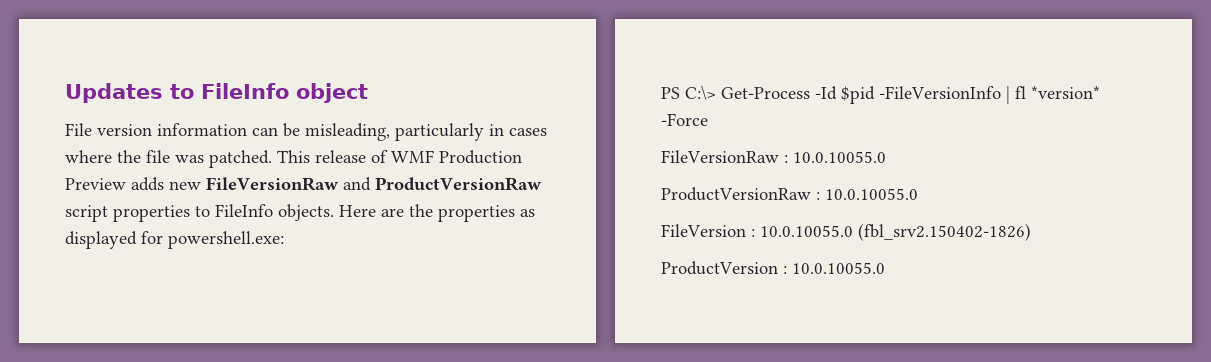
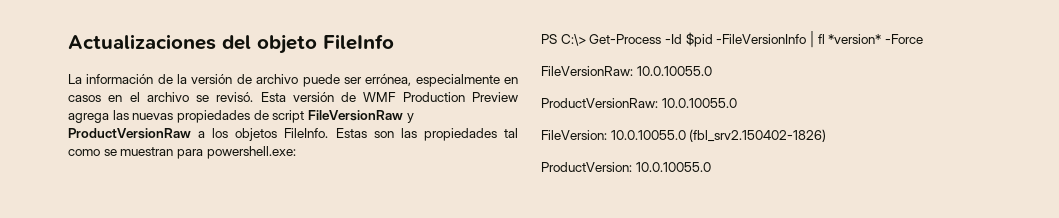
[65,83,368,103] [65,123,547,141] [65,150,522,168] [65,177,542,191] [65,204,535,222] [65,231,163,249] Updates to FileInfo object // File version information can be misleading, particularly in cases where the file was patched. This release of WMF Production Preview adds new FileVersionRaw and ProductVersionRaw script properties to FileInfo objects. Here are the properties as displayed for -> [68,34,394,54] [68,74,518,87] [68,92,518,102] [68,110,414,123] [68,128,518,141] [68,147,203,159] Actualizaciones del objeto FileInfo // La información de la versión de archivo puede ser errónea, especialmente en casos en el archivo se revisó. Esta versión de WMF Production Preview agrega las nuevas propiedades de script FileVersionRaw y ProductVersionRaw a los objetos FileInfo. Estas son las propiedades tal como se muestran para
[661,150,886,163] [661,187,918,201] [661,224,755,237] FileVersionRaw : 10.0.10055.0 // ProductVersionRaw : 10.0.10055.0 // FileVersion : -> [541,66,712,76] [541,98,737,108] [541,130,607,140] FileVersionRaw: 10.0.10055.0 // ProductVersionRaw: 10.0.10055.0 // FileVersion:
[661,261,787,275] ProductVersion : -> [541,162,632,172] ProductVersion:

